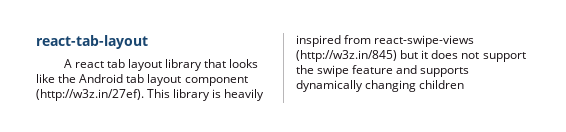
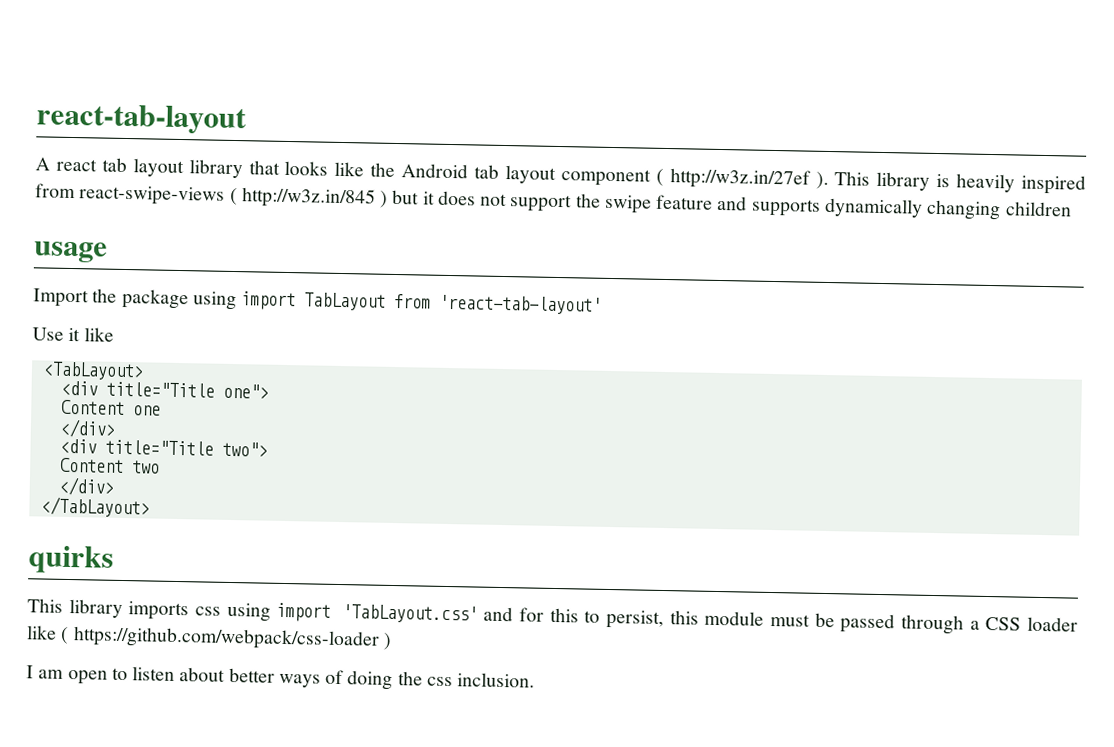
[36,89,144,101] (http://w3z.in/27ef). -> [655,168,829,190] ( http://w3z.in/27ef ).
[296,50,397,62] (http://w3z.in/845) -> [229,187,389,209] ( http://w3z.in/845 )
(465, 84) none -> [33,241,108,263] [33,288,603,315] [32,327,114,342] [42,361,144,381] [60,380,269,399] [60,399,161,416] [59,418,116,438] [59,438,268,457] [59,457,160,474] [58,476,114,496] [40,496,150,518] [28,545,114,574] [27,598,1079,635] [26,625,392,651] [26,665,536,691] // usage // Import the package using import TabLayout from 'react-tab-layout' // Use it like // <TabLayout> // <div title="Title one"> // Content one // </div> // <div title="Title two"> // Content two // </div> // </TabLayout> // quirks // This library imports css using import 'TabLayout.css' and for this to persist, this module must be passed through a CSS loader like ( https://github.com/webpack/css-loader ) // I am open to listen about better ways of doing the css inclusion.

